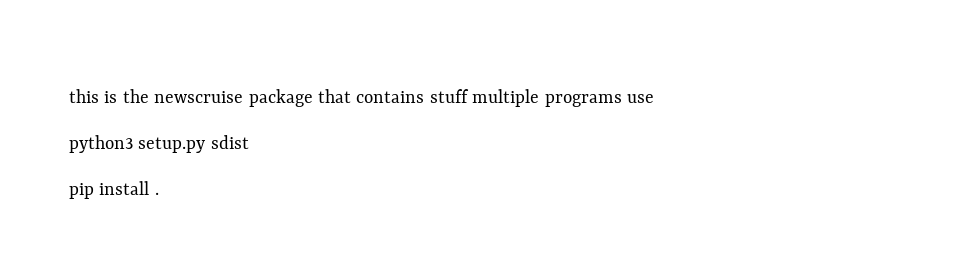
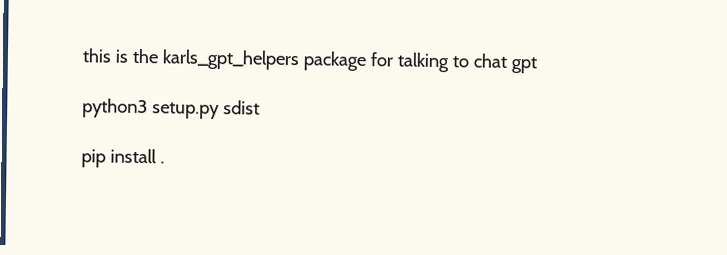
[154,89,654,107] newscruise package that contains stuff multiple programs use -> [161,49,537,74] karls_gpt_helpers package for talking to chat gpt

